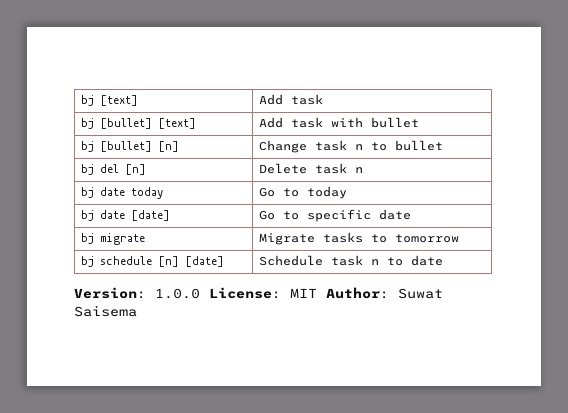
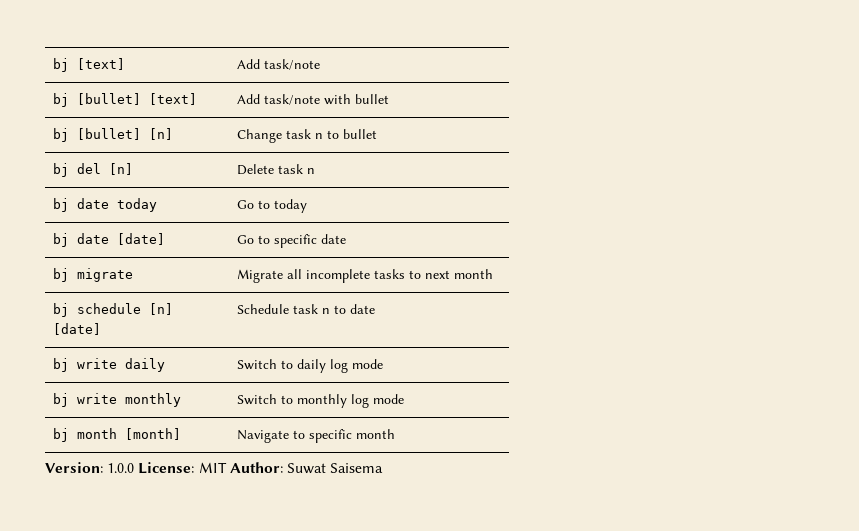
[290,94,323,105] task -> [264,59,321,70] task/note
[290,117,323,128] task -> [264,94,321,105] task/note
[322,232,459,243] tasks to tomorrow -> [287,269,494,283] all incomplete tasks to next month
(443, 260) none -> [53,358,166,372] [237,359,384,373] [53,393,182,407] [237,394,405,408] [53,428,182,442] [237,429,396,443] // bj write daily | Switch to daily log mode // bj write monthly | Switch to monthly log mode // bj month [month] | Navigate to specific month

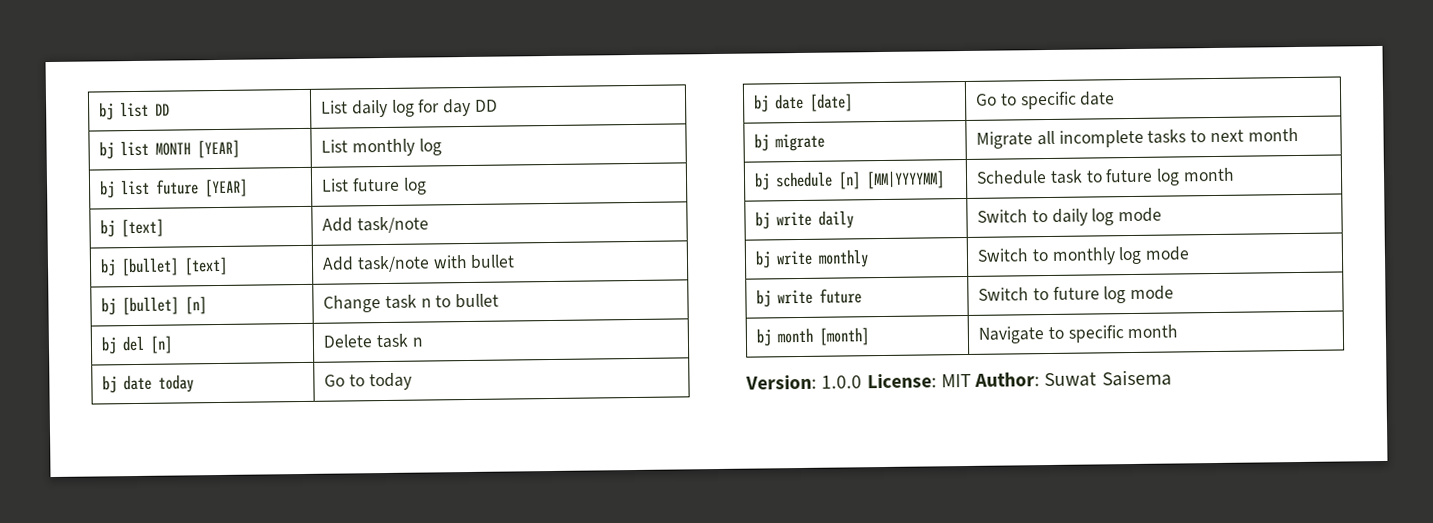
[53,58,70,72] bj -> [99,101,171,121] [321,98,498,118] [99,139,241,160] [321,138,442,157] [99,178,249,199] [321,177,427,195] [100,219,116,238] bj list DD | List daily log for day DD // bj list MONTH [YEAR] | List monthly log // bj list future [YEAR] | List future log // bj
[53,323,102,335] [date] -> [866,170,946,190] [MM|YYYYMM]
[322,304,376,314] n to date -> [1085,167,1235,186] to future log month
(405, 399) none -> [756,288,863,308] [978,285,1175,304] // bj write future | Switch to future log mode

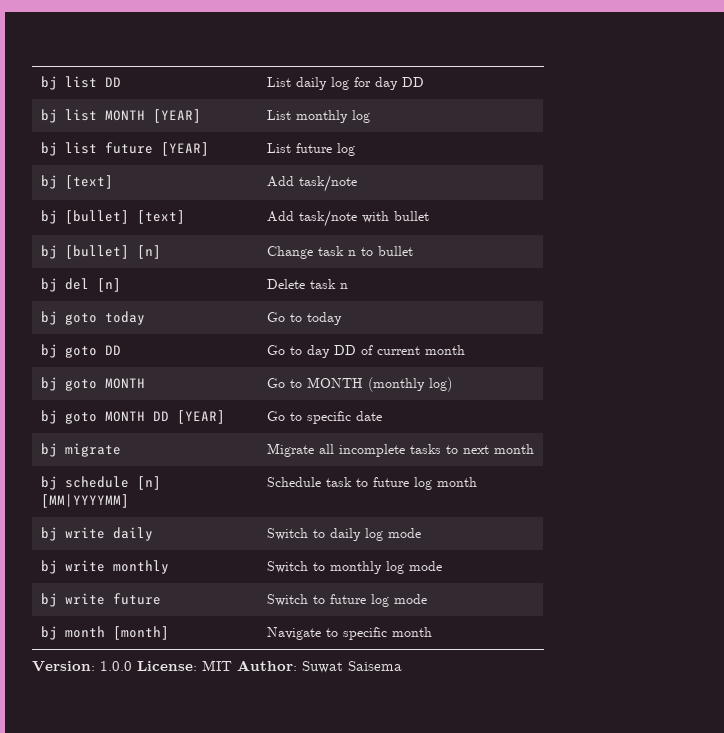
[123,374,153,391] date -> [65,313,98,325] goto
[774,93,854,112] date [date] -> [65,345,122,358] [267,345,466,358] [41,377,146,391] [267,377,453,392] [41,410,226,424] goto DD | Go to day DD of current month // bj goto MONTH | Go to MONTH (monthly log) // bj goto MONTH DD [YEAR]

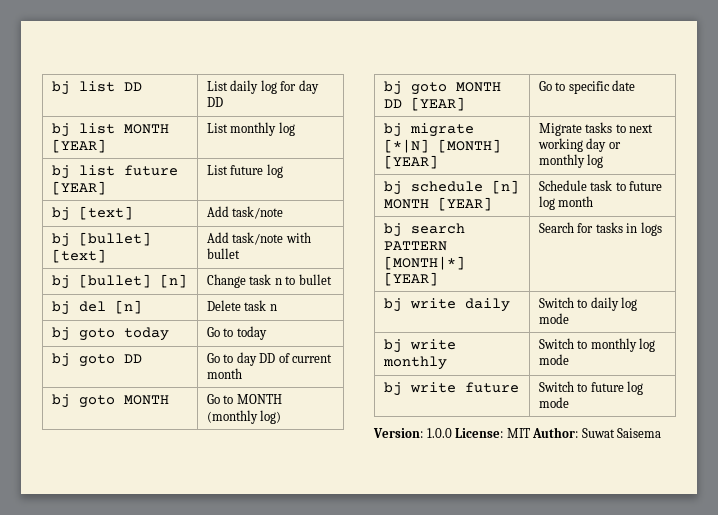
(122, 450) none -> [383,139,501,153] [383,155,438,169] [*|N] [MONTH] [YEAR]
[319,444,406,457] all incomplete -> (582, 129) none
[494,444,535,454] month -> [537,138,621,152] [538,154,604,168] working day or monthly log
[41,494,130,508] [MM|YYYYMM] -> [383,197,492,211] MONTH [YEAR]
(478, 482) none -> [383,223,465,237] [383,241,447,251] [383,256,465,270] [383,272,438,286] [538,222,662,236] // bj search PATTERN [MONTH|*] [YEAR] | Search for tasks in logs
[41,626,170,640] [267,627,433,640] // bj month [month] | Navigate to specific month -> (569, 402) none

